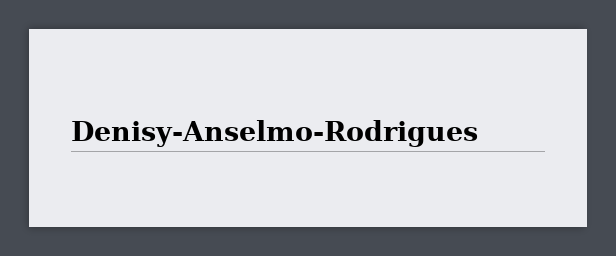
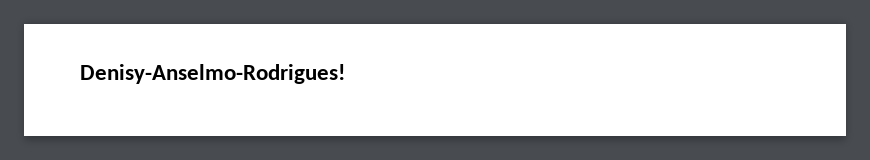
[71,120,478,147] Denisy-Anselmo-Rodrigues -> [80,64,345,84] Denisy-Anselmo-Rodrigues!

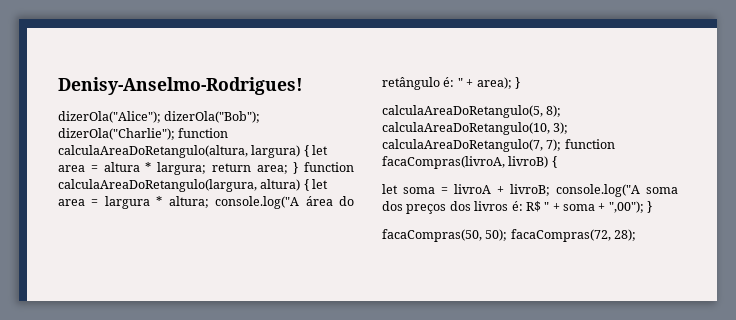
(345, 74) none -> [58,111,261,123] [58,128,229,140] [58,145,329,158] [58,162,354,175] [58,179,329,192] [58,196,354,209] [382,77,520,90] [382,105,562,118] [382,122,569,135] [382,139,615,152] [382,156,557,169] [382,184,678,197] [382,201,653,214] [382,229,637,242] // dizerOla("Alice"); dizerOla("Bob"); dizerOla("Charlie"); function calculaAreaDoRetangulo(altura, largura) { let area = altura * largura; return area; } function calculaAreaDoRetangulo(largura, altura) { let area = largura * altura; console.log("A área do retângulo é: " + area); } // calculaAreaDoRetangulo(5, 8); calculaAreaDoRetangulo(10, 3); calculaAreaDoRetangulo(7, 7); function facaCompras(livroA, livroB) { // let soma = livroA + livroB; console.log("A soma dos preços dos livros é: R$ " + soma + ",00"); } // facaCompras(50, 50); facaCompras(72, 28);

